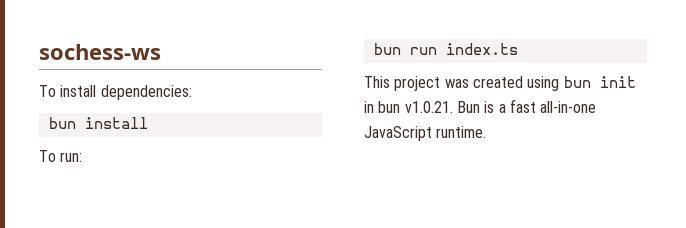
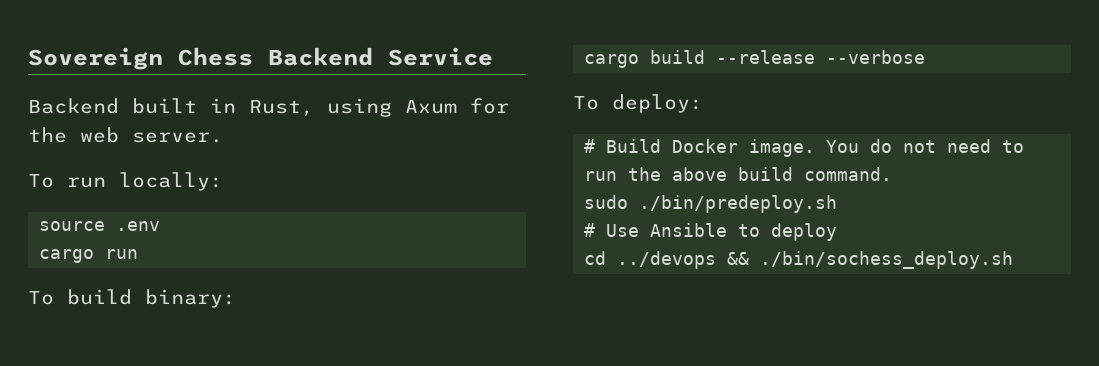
[39,44,161,60] [39,85,192,100] [48,117,148,129] [39,150,83,162] [373,43,518,55] [364,76,636,91] [364,99,597,113] [364,126,487,141] sochess-ws // To install dependencies: // bun install // To run: // bun run index.ts // This project was created using bun init in bun v1.0.21. Bun is a fast all-in-one JavaScript runtime. -> [28,47,493,70] [28,98,509,117] [28,127,223,143] [28,172,223,191] [39,221,161,231] [39,249,139,263] [28,289,236,308] [584,50,926,68] [573,94,703,113] [584,139,1025,157] [584,167,893,181] [584,195,838,213] [584,223,838,241] [584,251,1014,269] Sovereign Chess Backend Service // Backend built in Rust, using Axum for the web server. // To run locally: // source .env // cargo run // To build binary: // cargo build --release --verbose // To deploy: // # Build Docker image. You do not need to run the above build command. // sudo ./bin/predeploy.sh // # Use Ansible to deploy // cd ../devops && ./bin/sochess_deploy.sh

